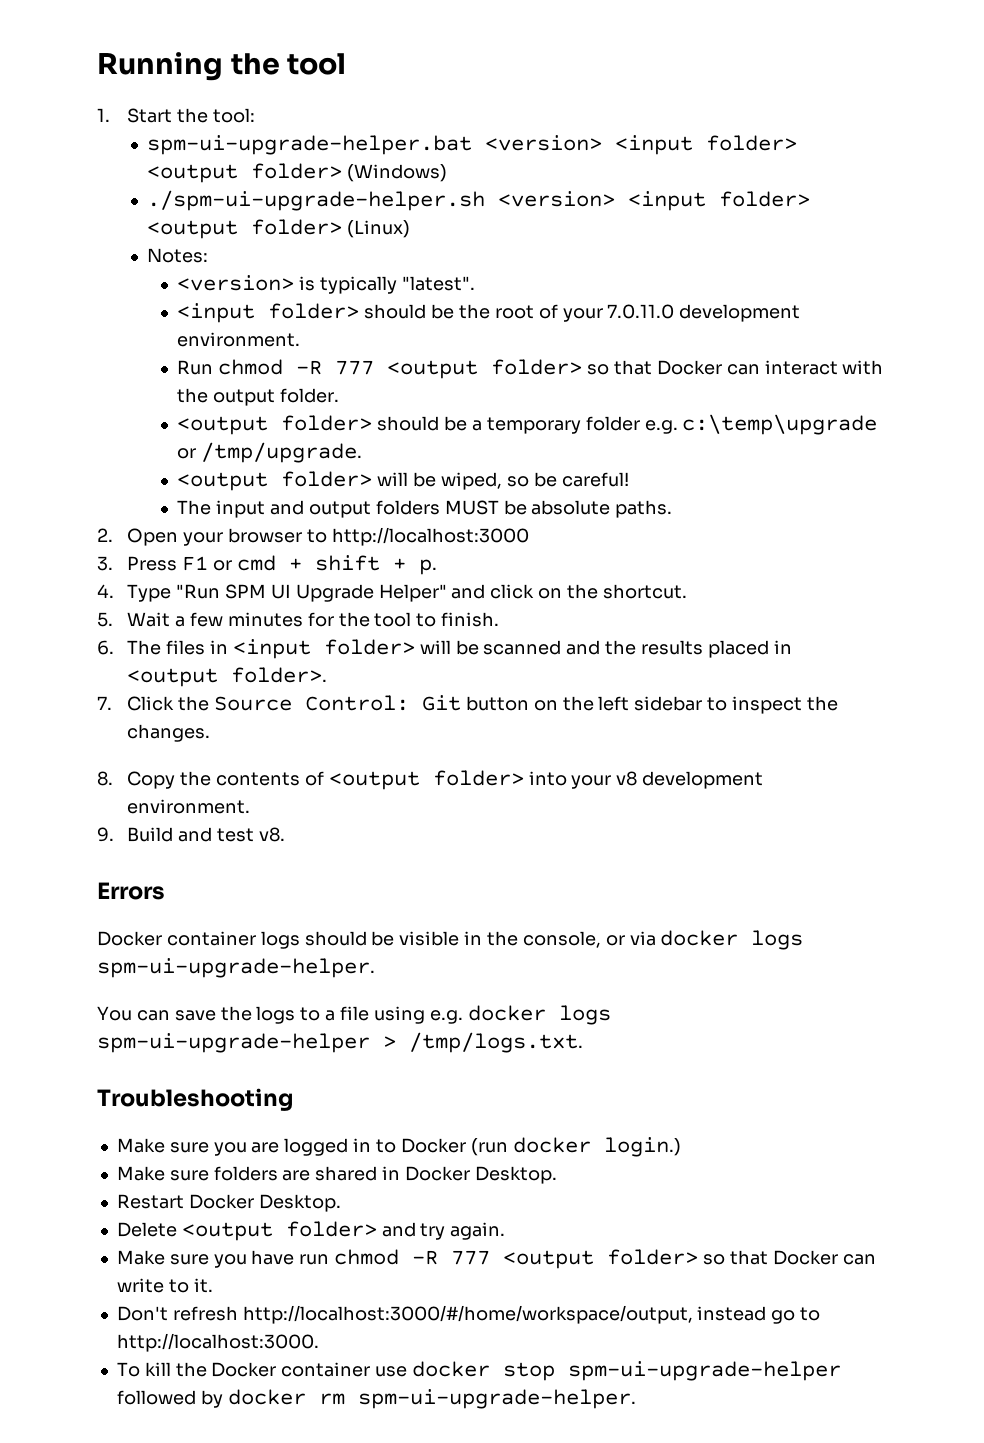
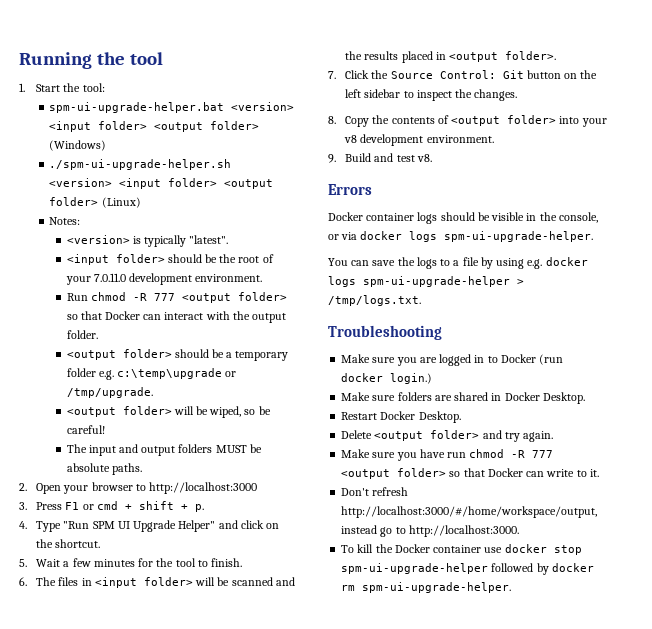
(370, 1013) none -> [480,257,493,269] by

